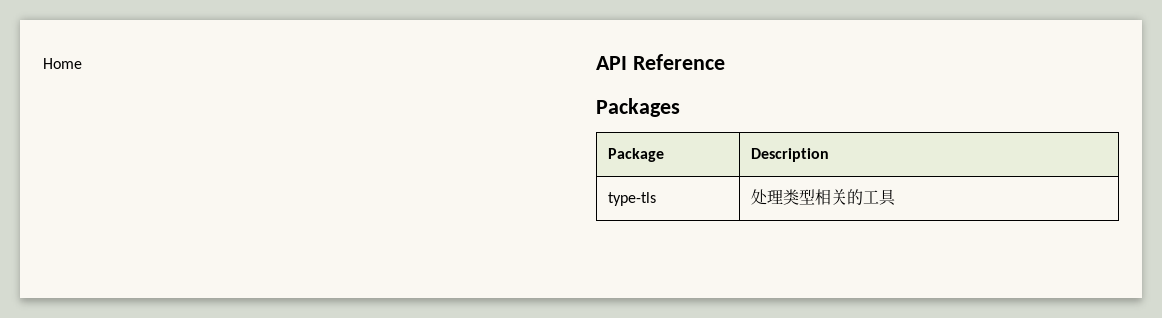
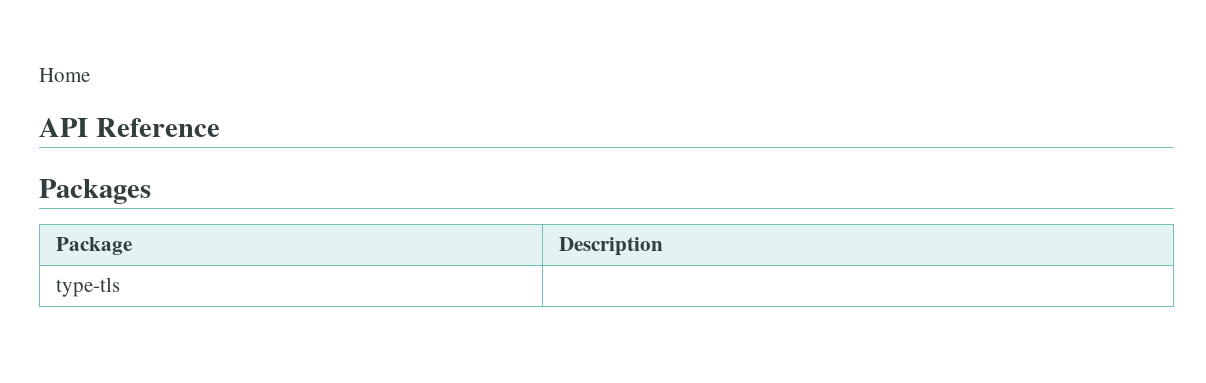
[750,189,896,206] 处理类型相关的工具 -> (120, 287) none

